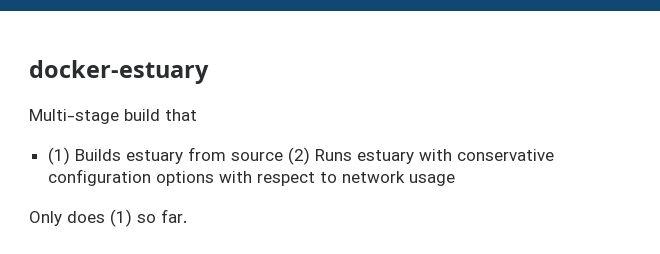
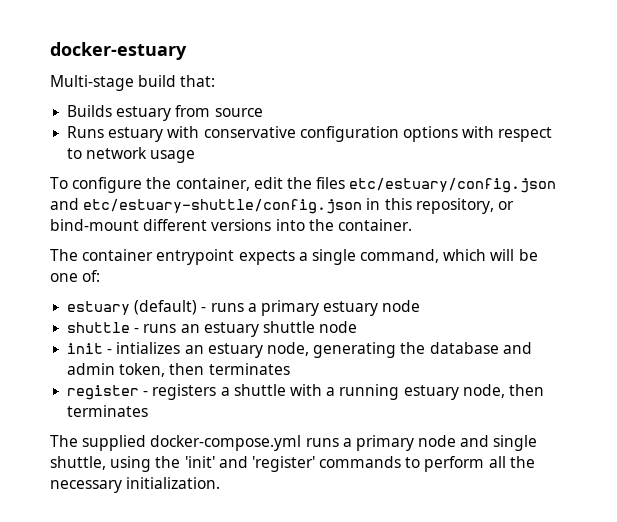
[165,109,197,121] [47,147,70,165] that // (1) -> [180,75,216,87] that: //
[287,147,310,165] (2) -> (263, 112) //
[29,209,187,227] Only does (1) so far. -> [50,177,557,193] [50,198,514,214] [50,219,412,231] [50,249,538,265] [50,270,101,282] [67,300,421,316] [67,321,358,337] [67,342,532,358] [67,363,290,377] [67,384,544,400] [67,405,149,417] [50,435,538,451] [50,456,535,472] [50,477,221,493] To configure the container, edit the files etc/estuary/config.json and etc/estuary-shuttle/config.json in this repository, or bind-mount different versions into the container. // The container entrypoint expects a single command, which will be one of: // estuary (default) - runs a primary estuary node // shuttle - runs an estuary shuttle node // init - intializes an estuary node, generating the database and admin token, then terminates // register - registers a shuttle with a running estuary node, then terminates // The supplied docker-compose.yml runs a primary node and single shuttle, using the 'init' and 'register' commands to perform all the necessary initialization.

